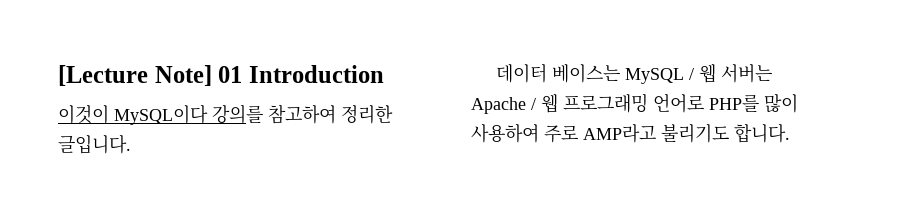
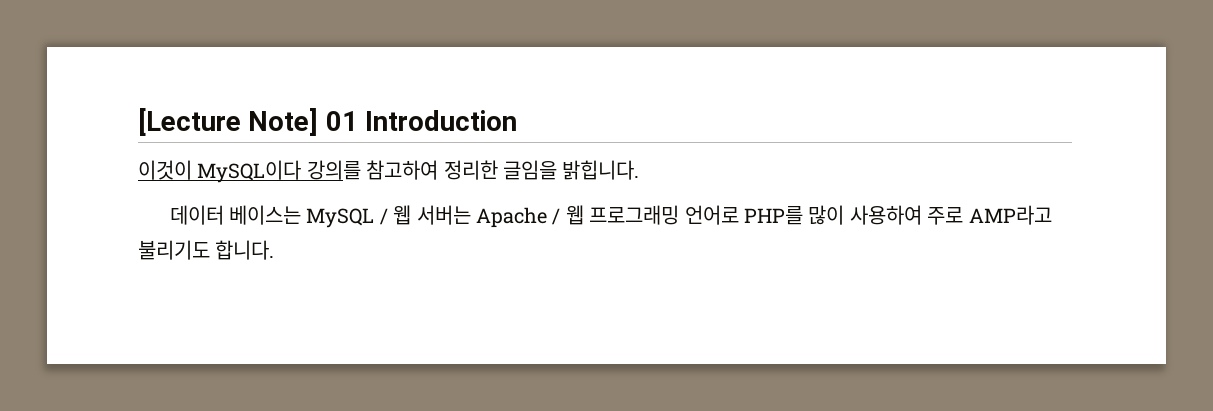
[58,134,131,154] 글입니다. -> [503,160,640,180] 글임을 밝힙니다.

